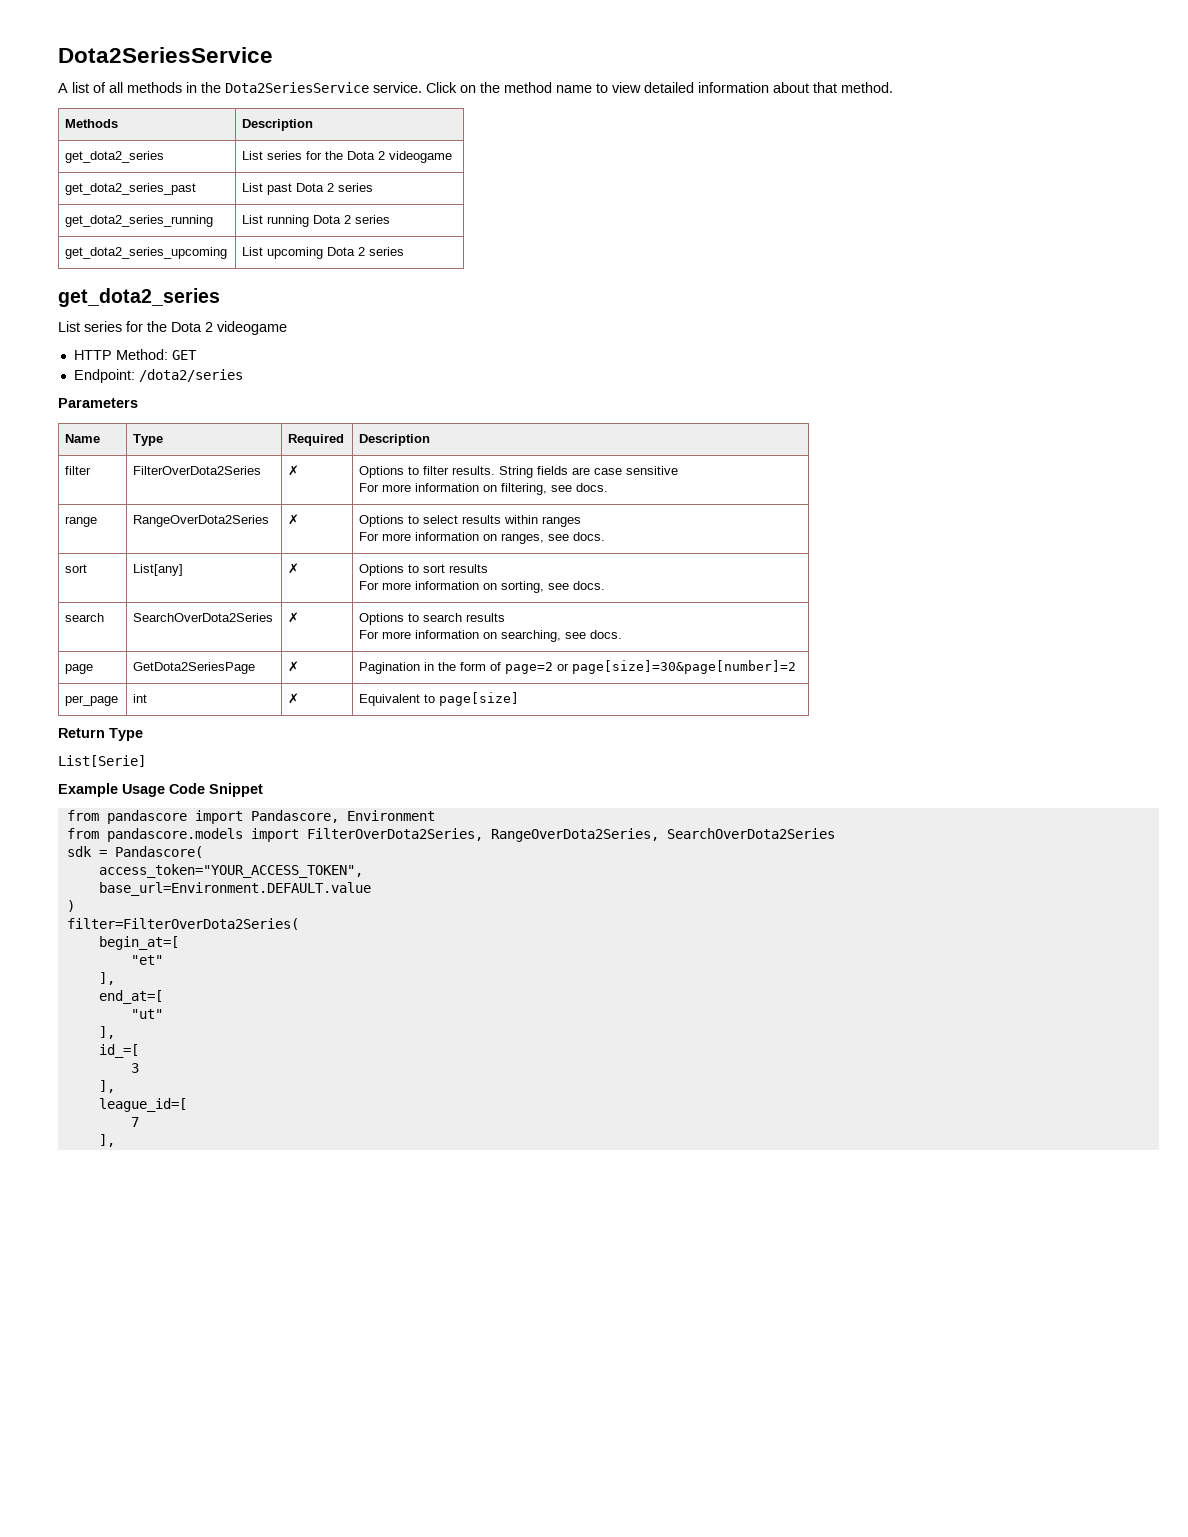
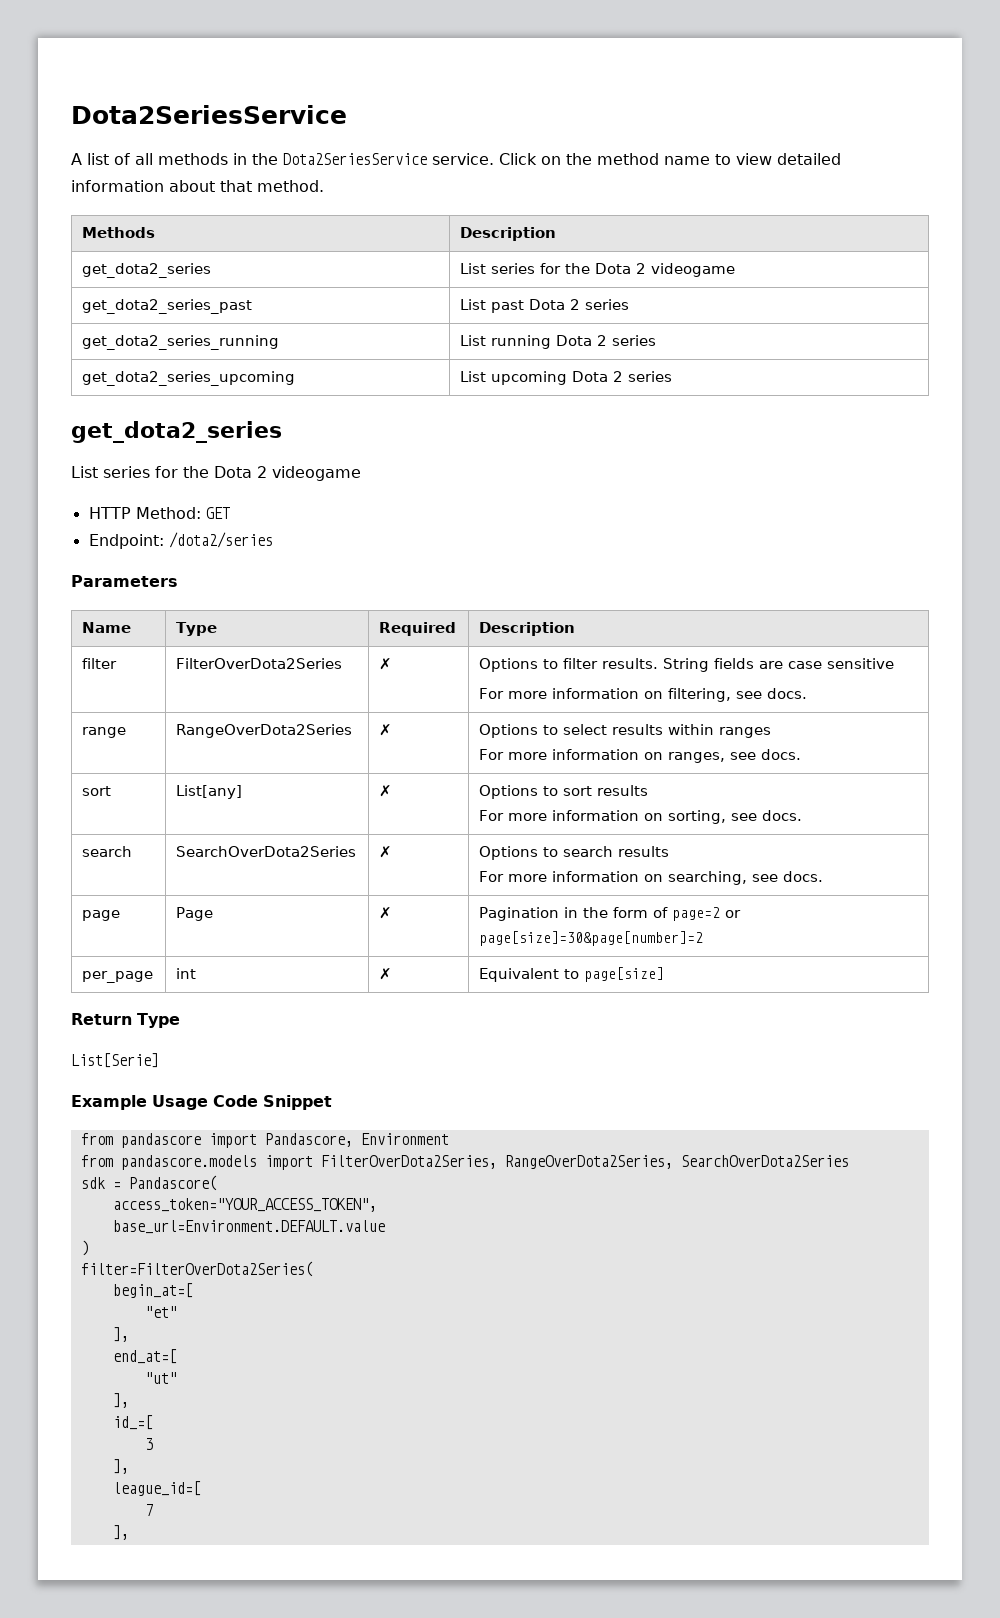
[133,662,256,674] GetDota2SeriesPage -> [176,907,214,921] Page

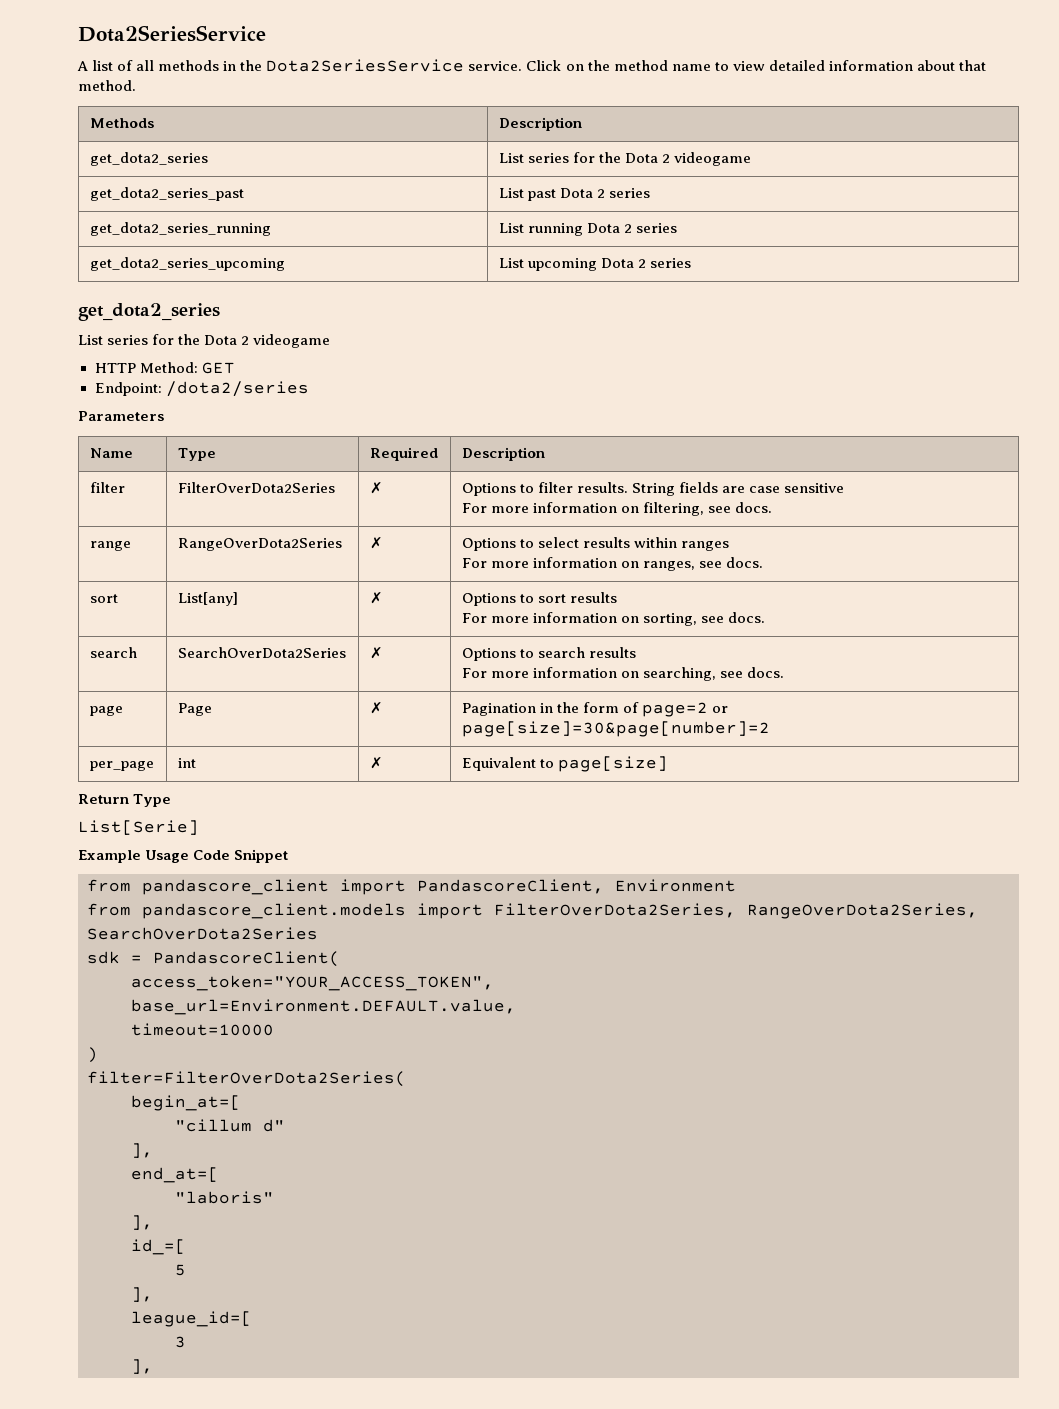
[120,1133,353,1148] pandascore import Pandascore, -> [142,879,604,895] pandascore_client import PandascoreClient,
[120,1155,257,1170] pandascore.models -> [142,903,406,919] pandascore_client.models
[128,1175,217,1191] Pandascore( -> [153,951,340,967] PandascoreClient(
[112,1220,385,1234] base_url=Environment.DEFAULT.value -> [131,999,516,1015] [131,1023,274,1036] base_url=Environment.DEFAULT.value, // timeout=10000
[144,1306,177,1318] "et" -> [175,1119,285,1132] "cillum d"
[144,1372,177,1384] "ut" -> [175,1191,274,1204] "laboris"
[144,1438,153,1450] 3 -> [175,1264,186,1276] 5
[144,1504,153,1516] 7 -> [175,1336,186,1348] 3

